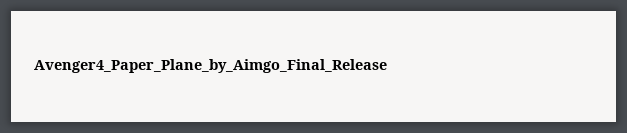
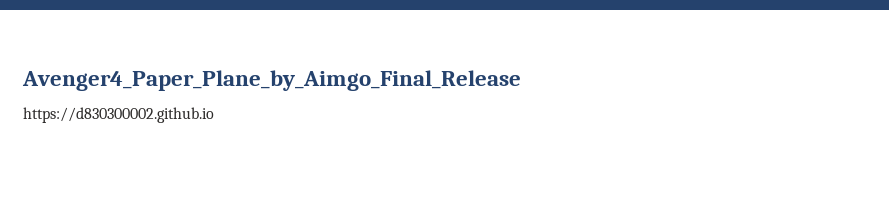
(387, 66) none -> [23,107,214,123] // https://d830300002.github.io

